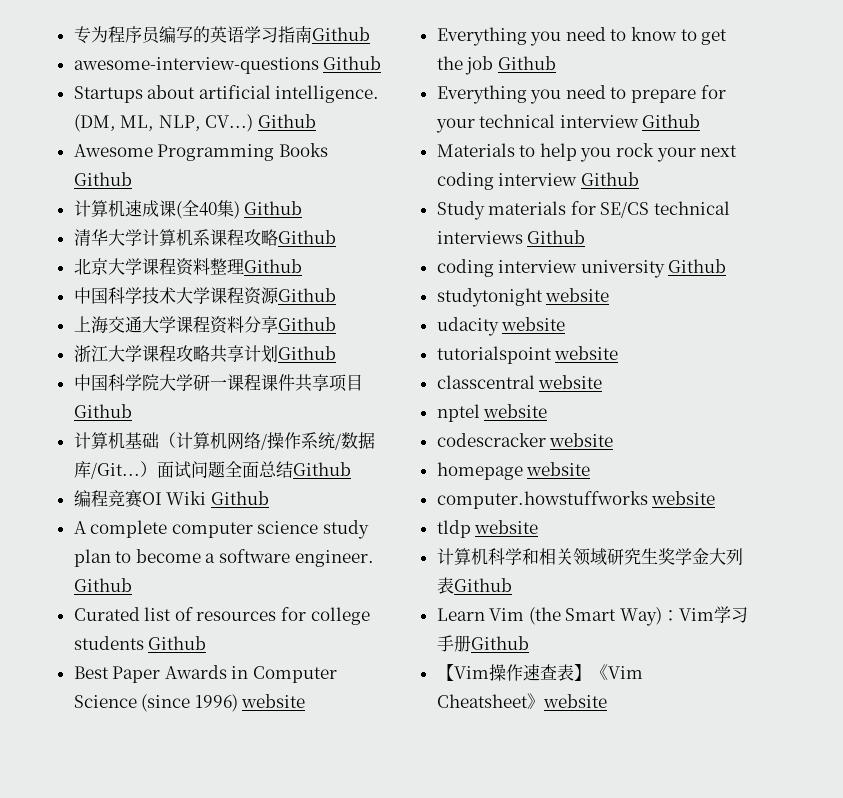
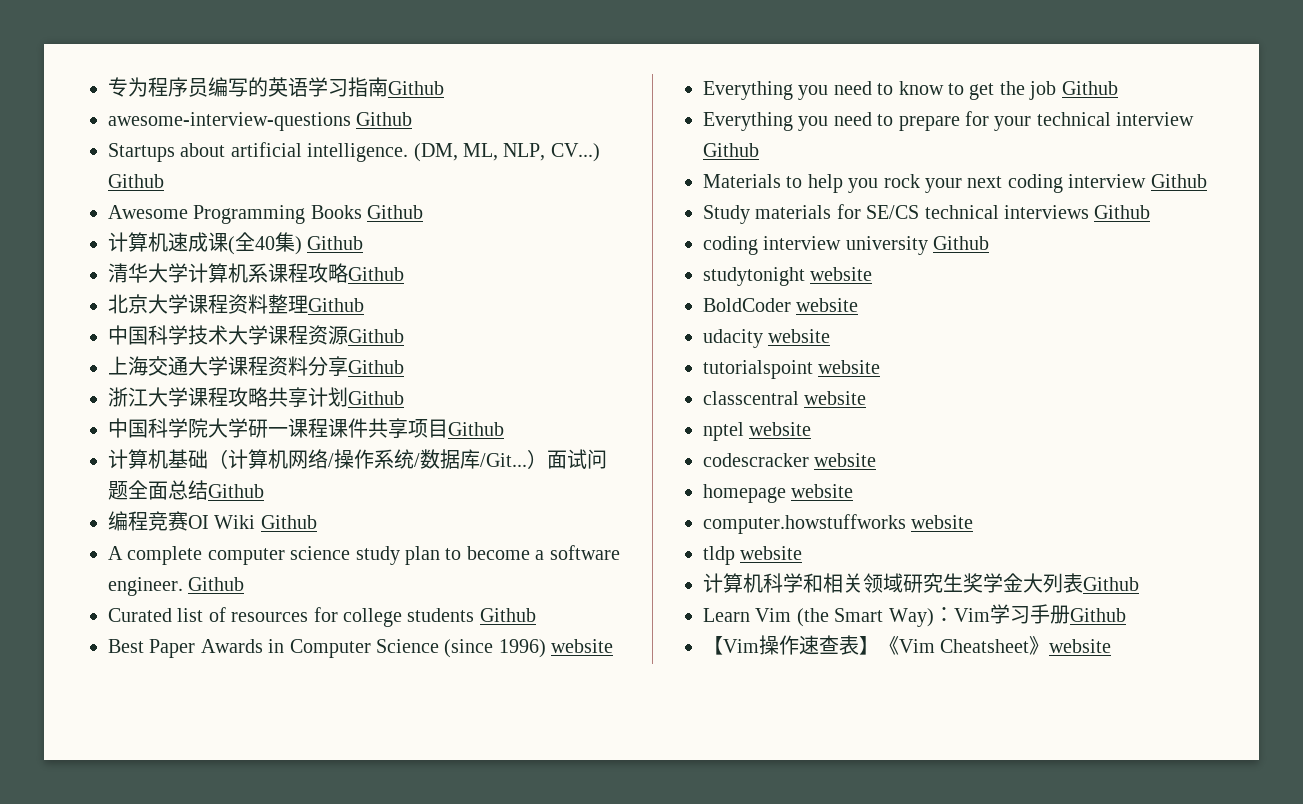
(610, 295) none -> [703,298,859,312] // BoldCoder website

